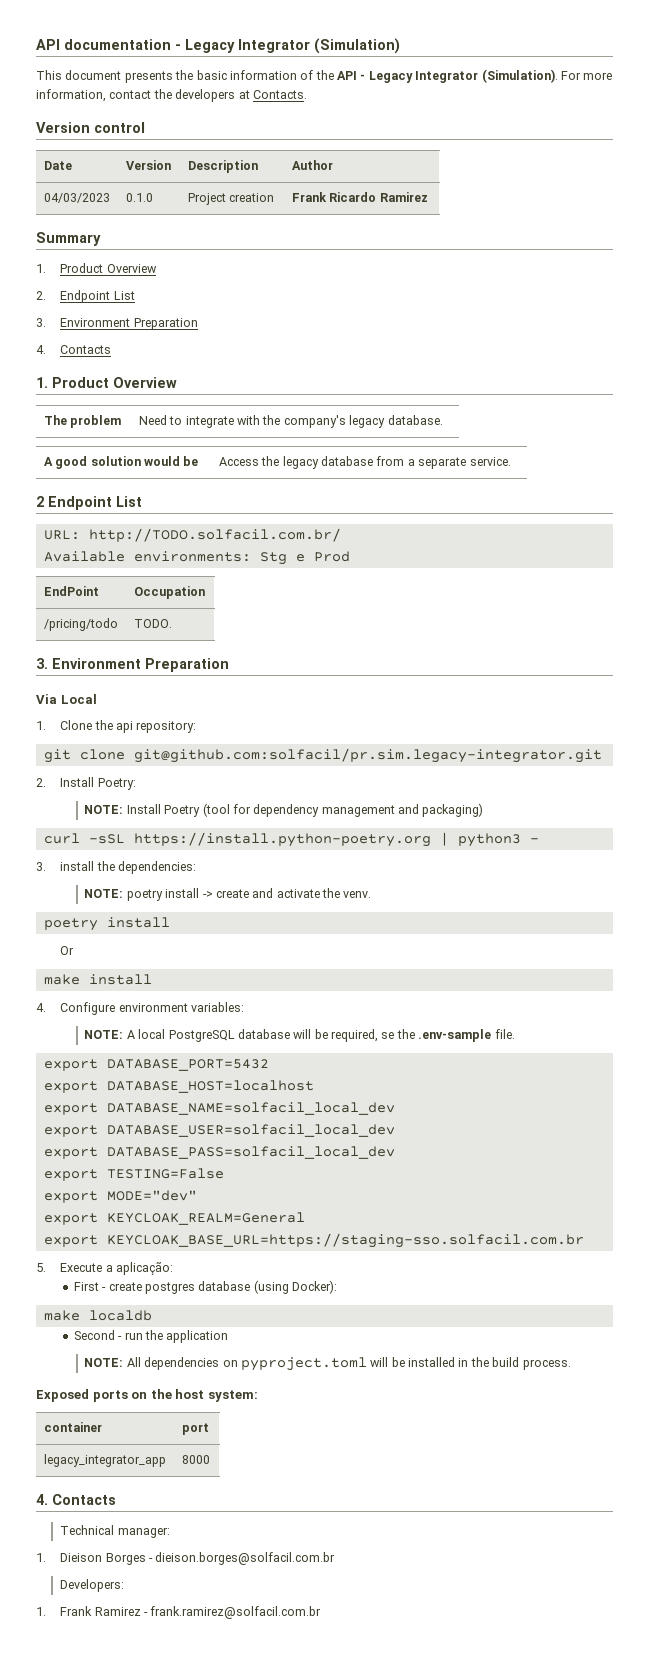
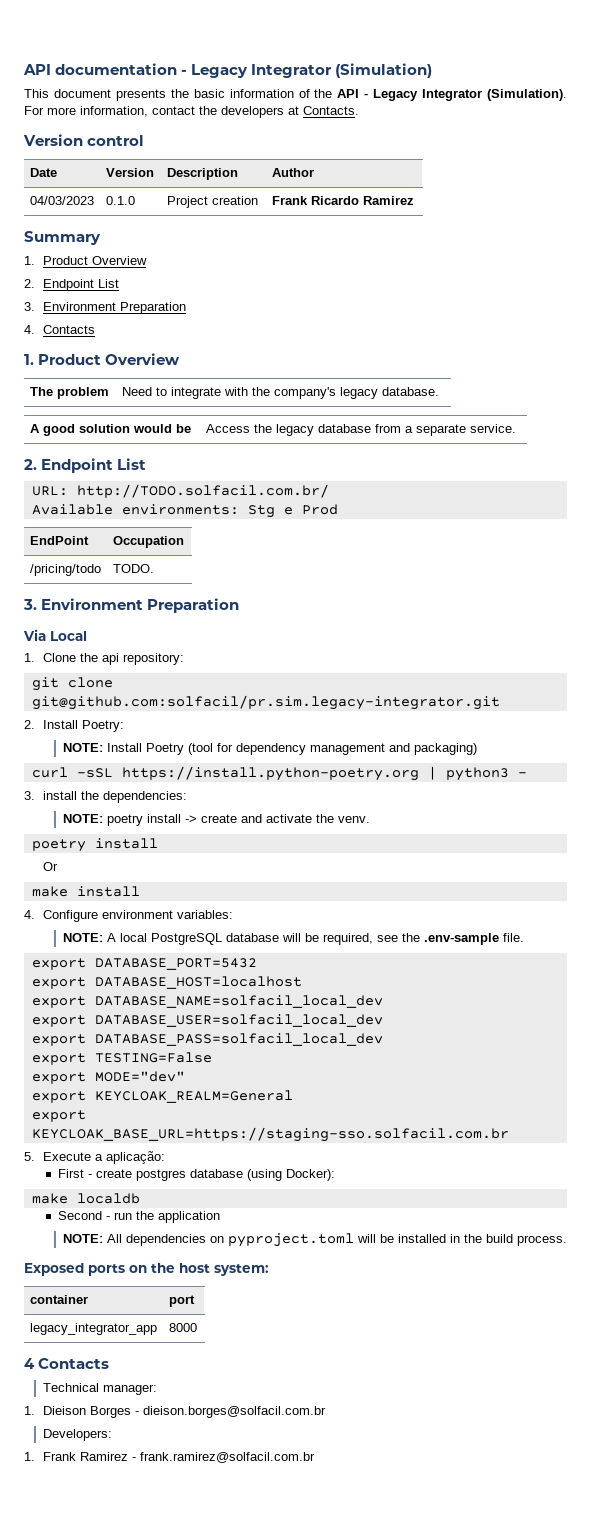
[36,496,44,507] 2 -> [24,459,37,470] 2.
[381,1032,395,1039] se -> [376,935,398,942] see
[36,1494,48,1505] 4. -> [24,1358,35,1369] 4

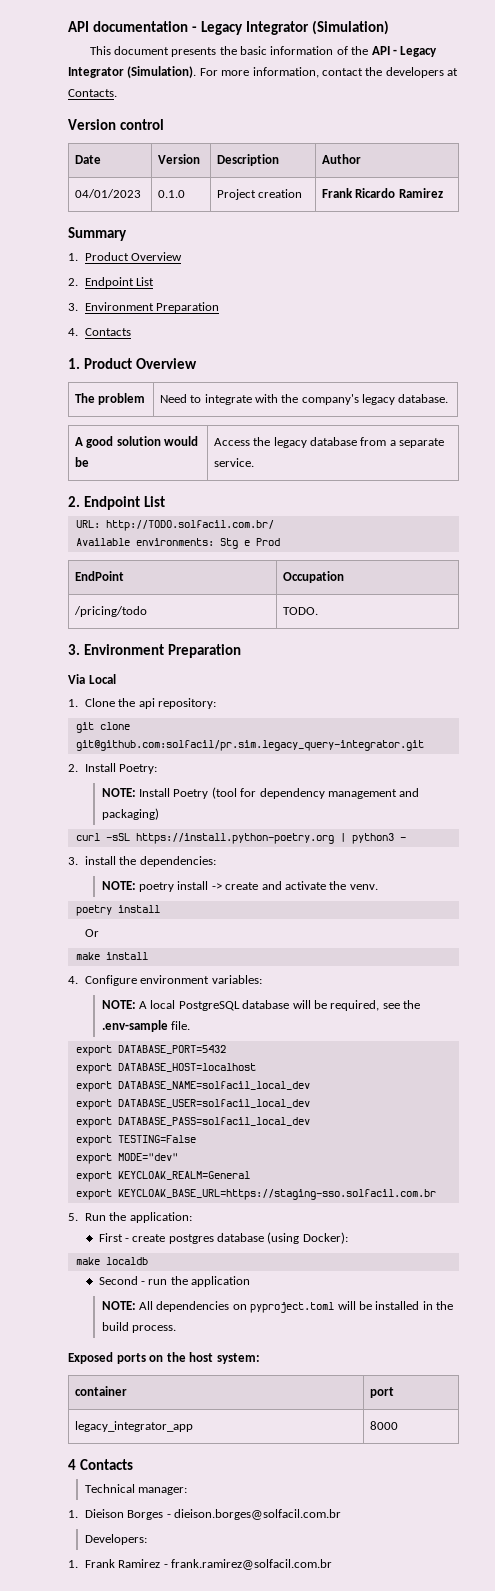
[29,196,94,205] 04/03/2023 -> [74,189,141,198] 04/01/2023
[31,695,500,710] git@github.com:solfacil/pr.sim.legacy-integrator.git -> [75,740,424,751] git@github.com:solfacil/pr.sim.legacy_query-integrator.git
[43,1151,166,1164] Execute a aplicação: -> [84,1212,192,1223] Run the application:

